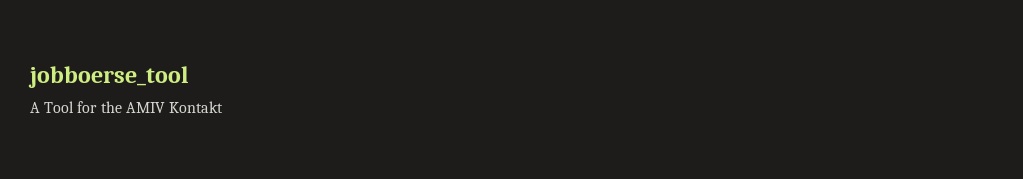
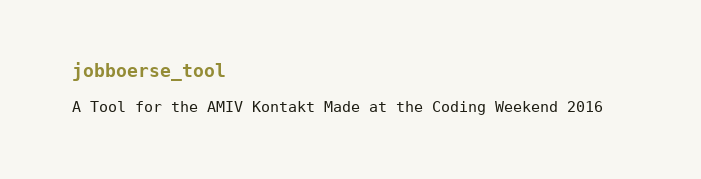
(223, 107) none -> [324,101,603,115] Made at the Coding Weekend 2016

